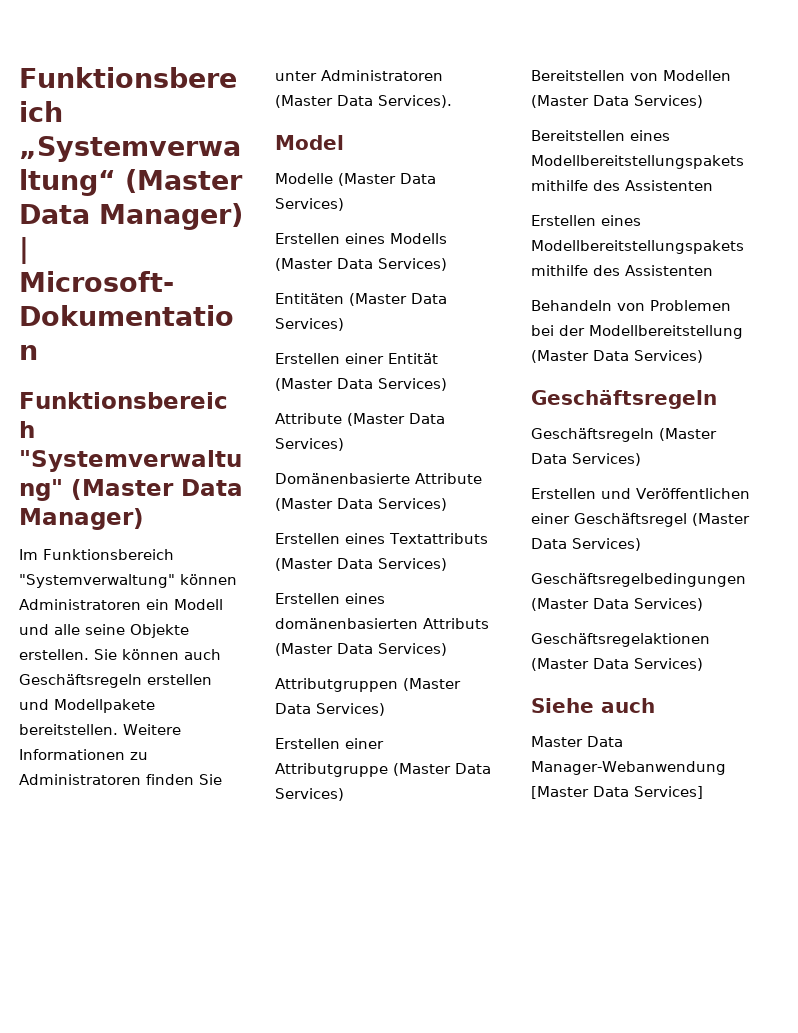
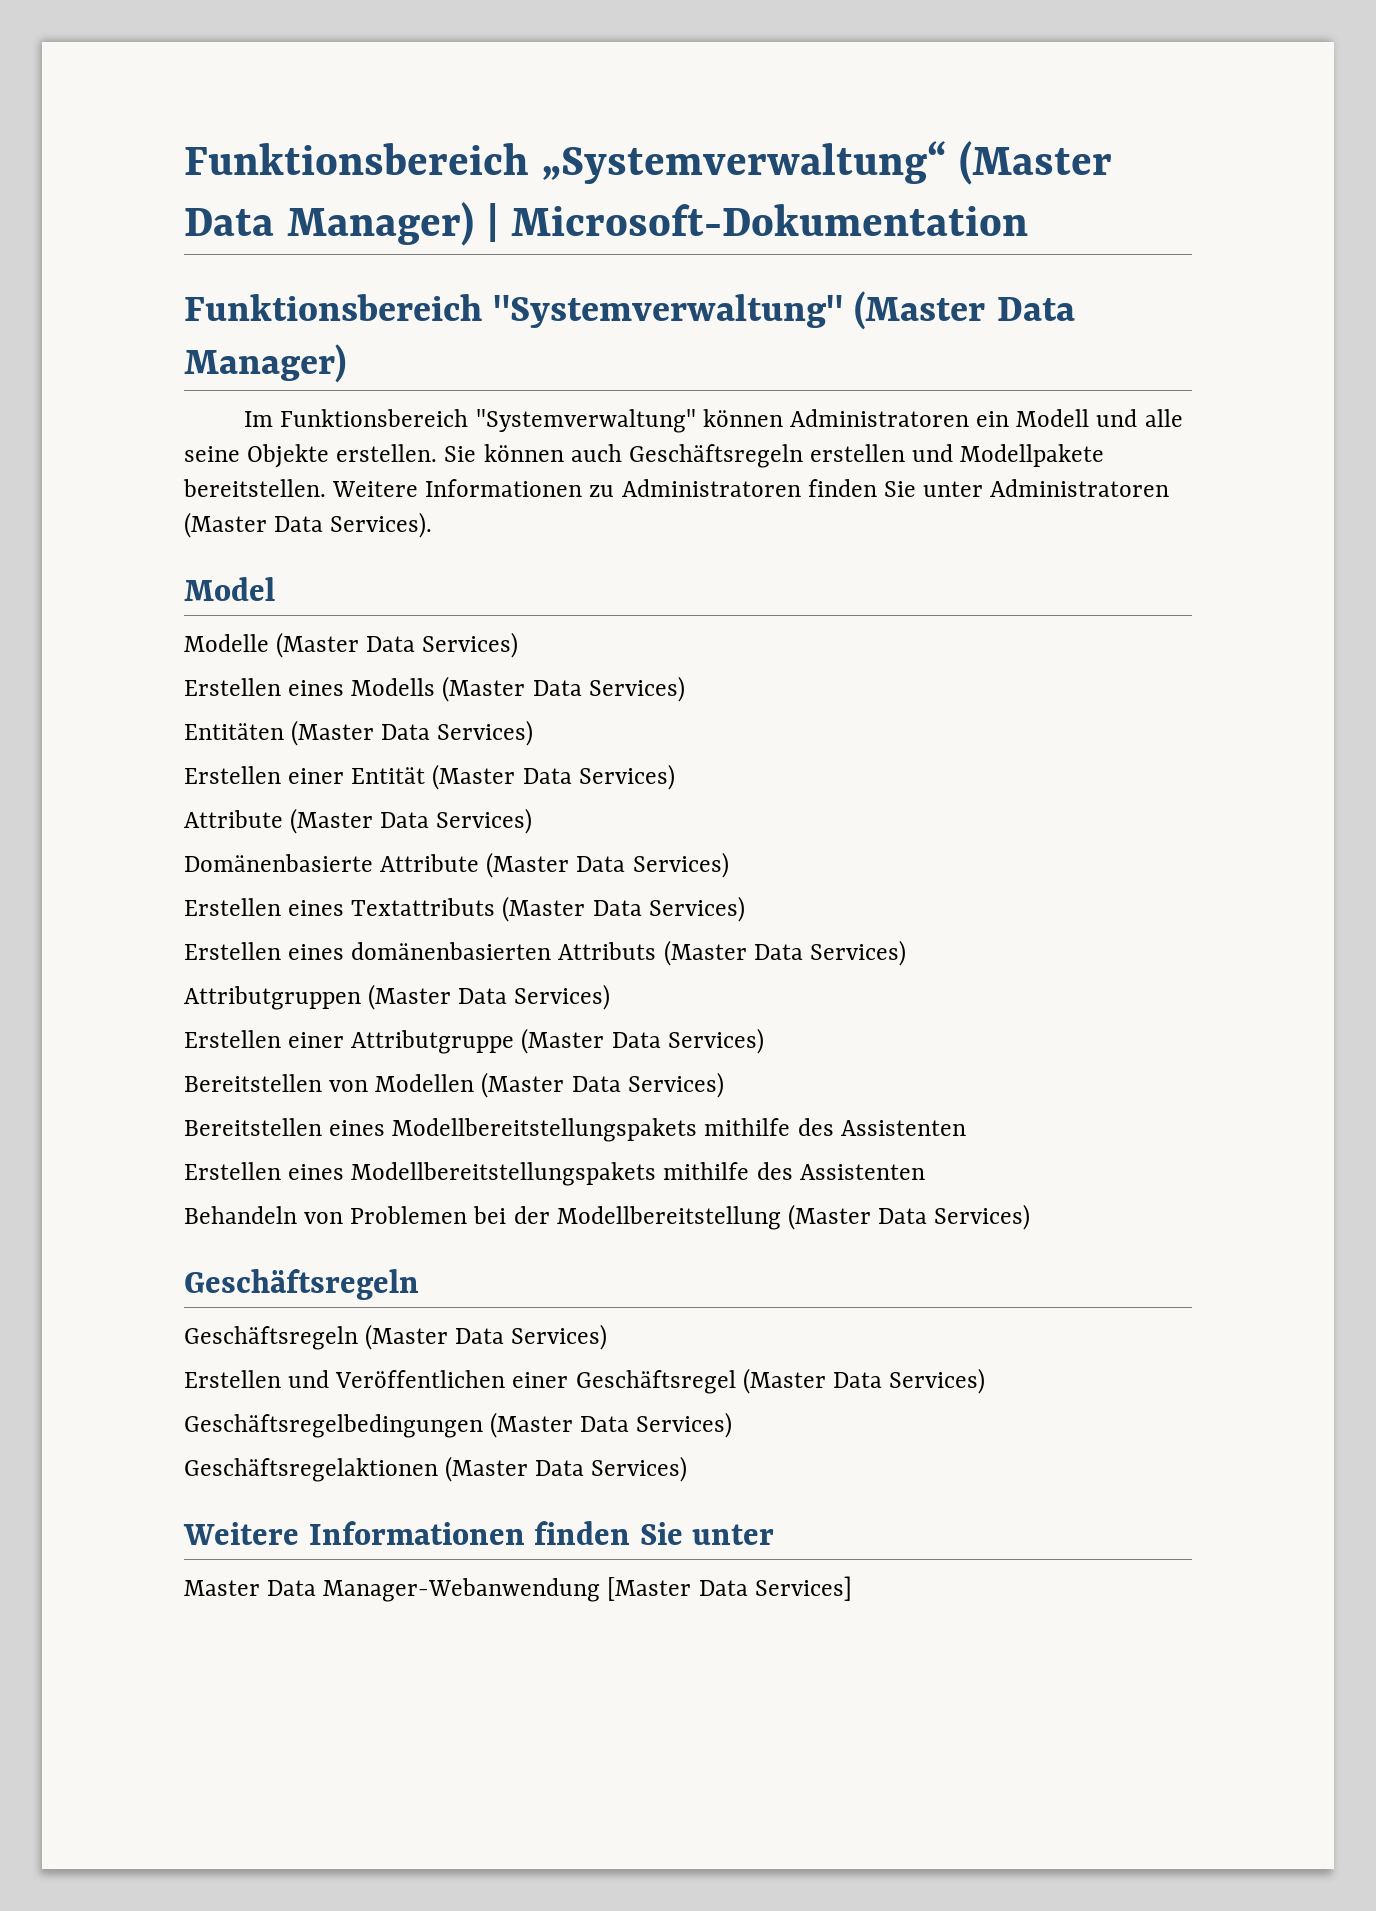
[531,698,655,713] Siehe auch -> [183,1521,775,1545] Weitere Informationen finden Sie unter

